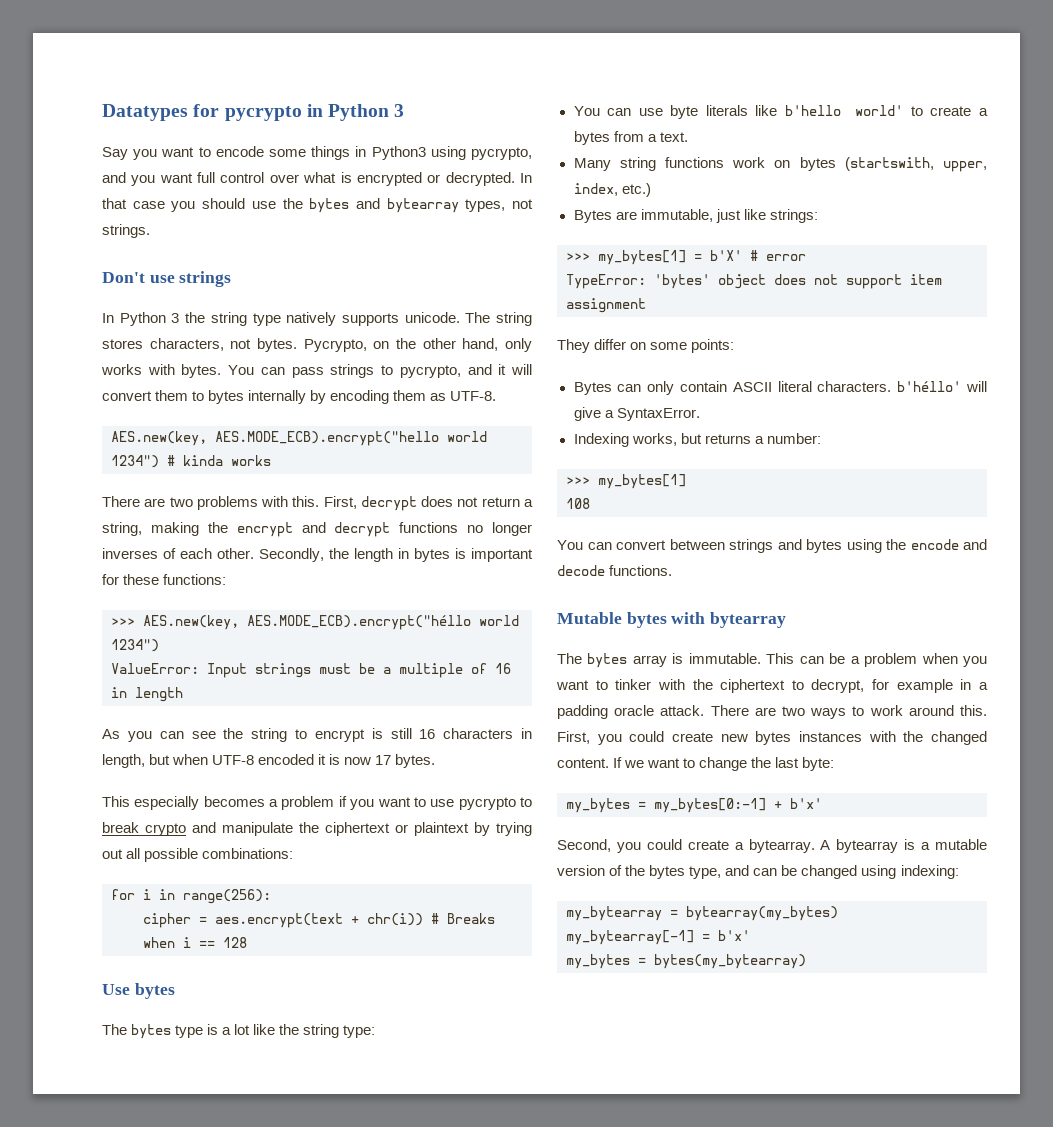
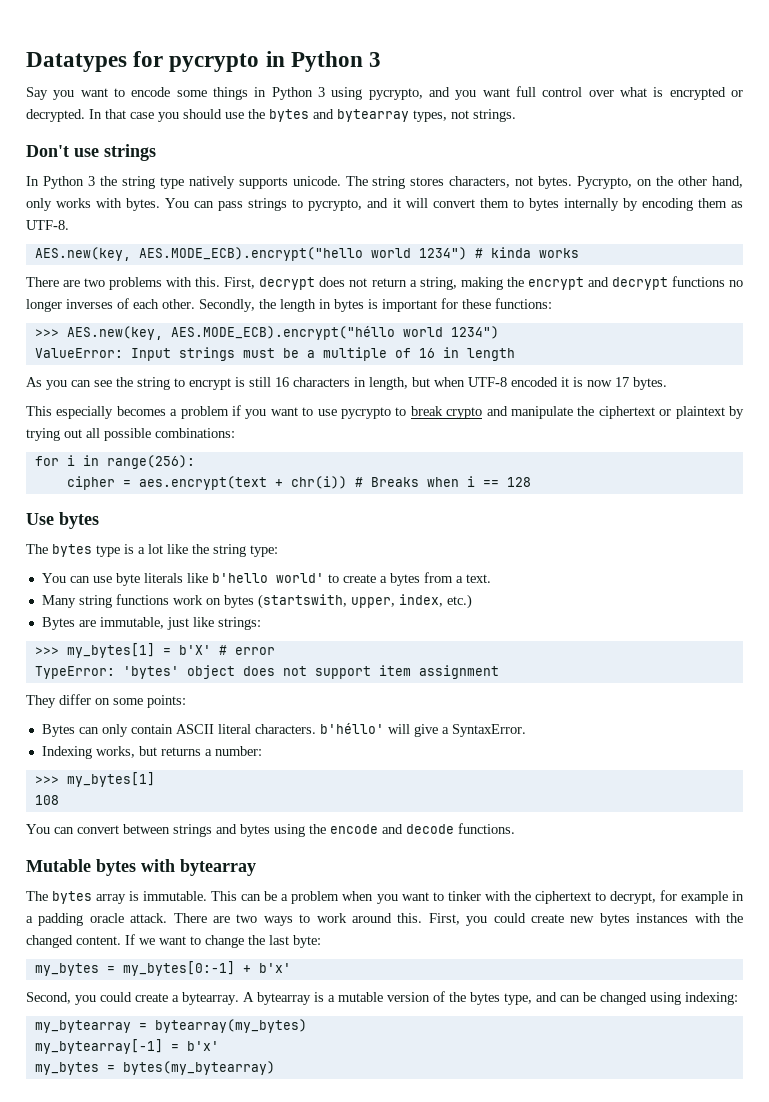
[371,146,426,160] Python3 -> [271,87,325,100] Python 3

